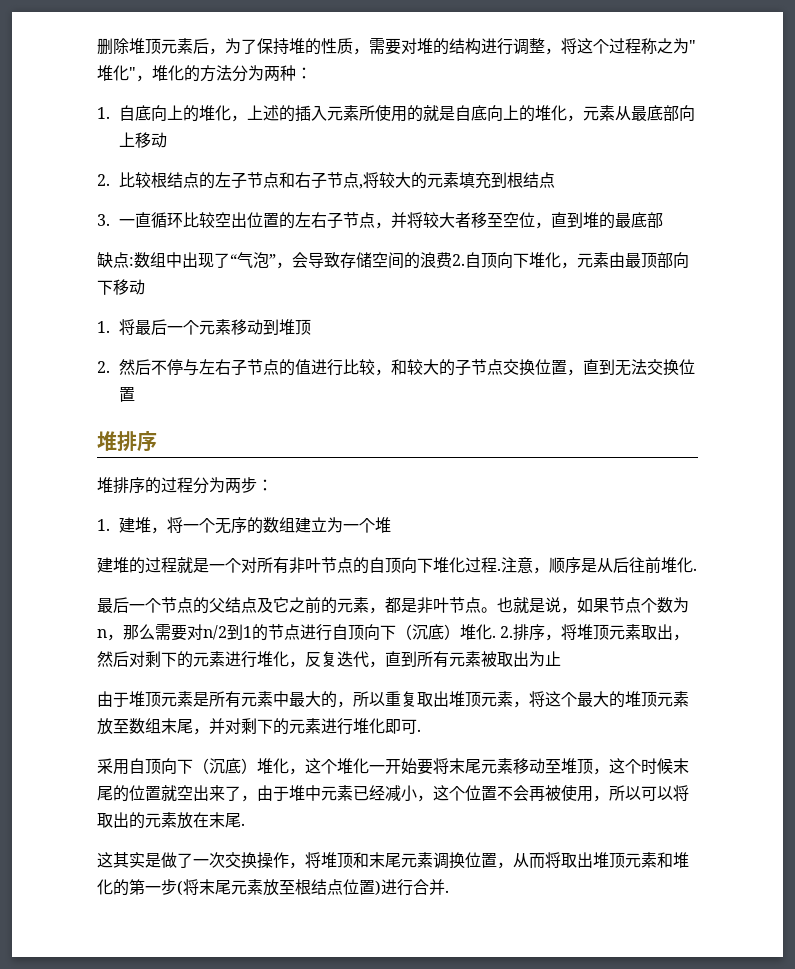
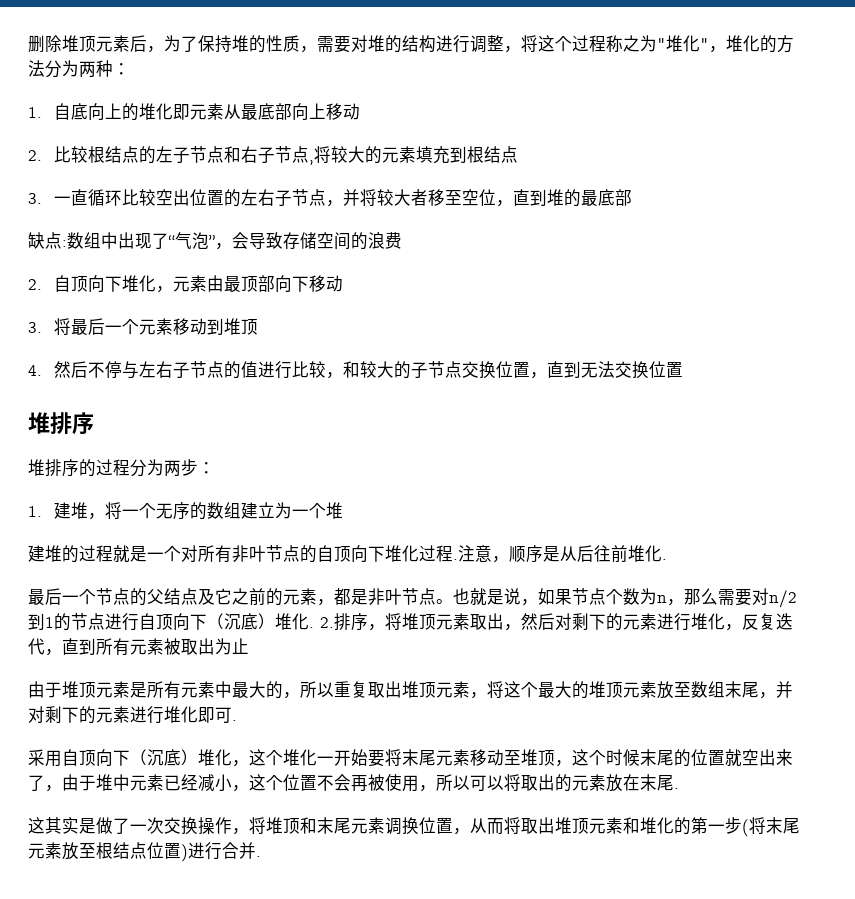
[231,105,584,122] ，上述的插入元素所使用的就是自底向上的堆化， -> [172,104,190,120] 即
(452, 260) none -> (402, 240) //
[97,321,110,333] 1. -> [28,322,42,333] 3.
[97,361,110,373] 2. -> [28,365,42,376] 4.

